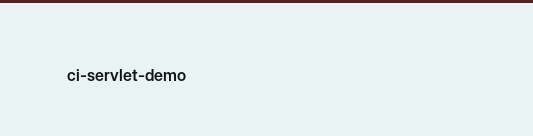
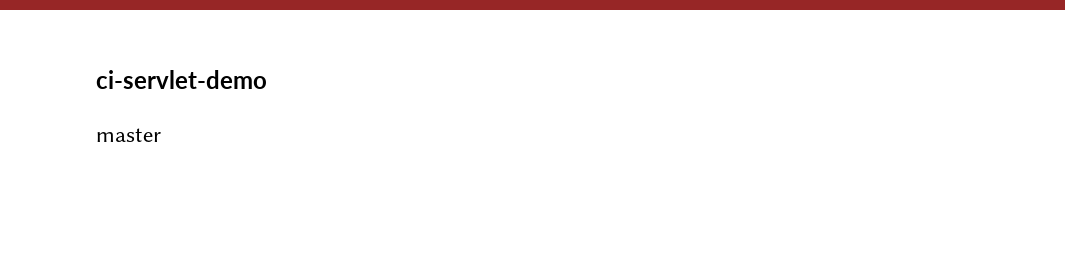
(186, 75) none -> [96,128,161,142] // master

